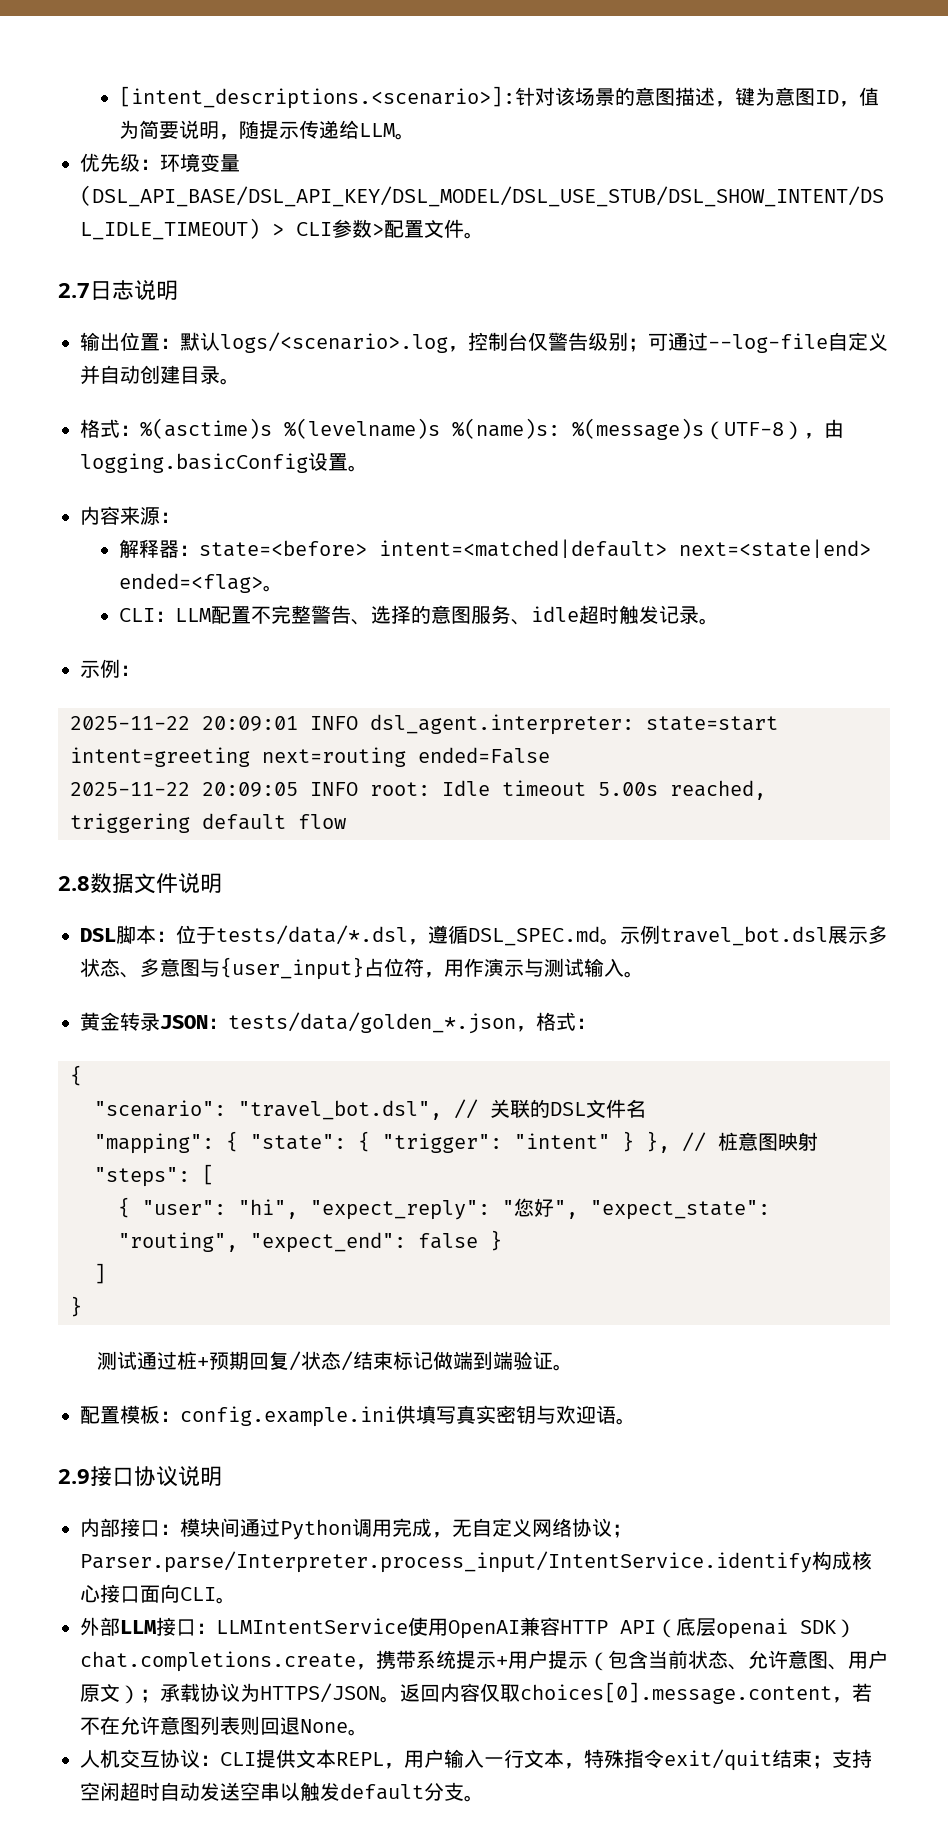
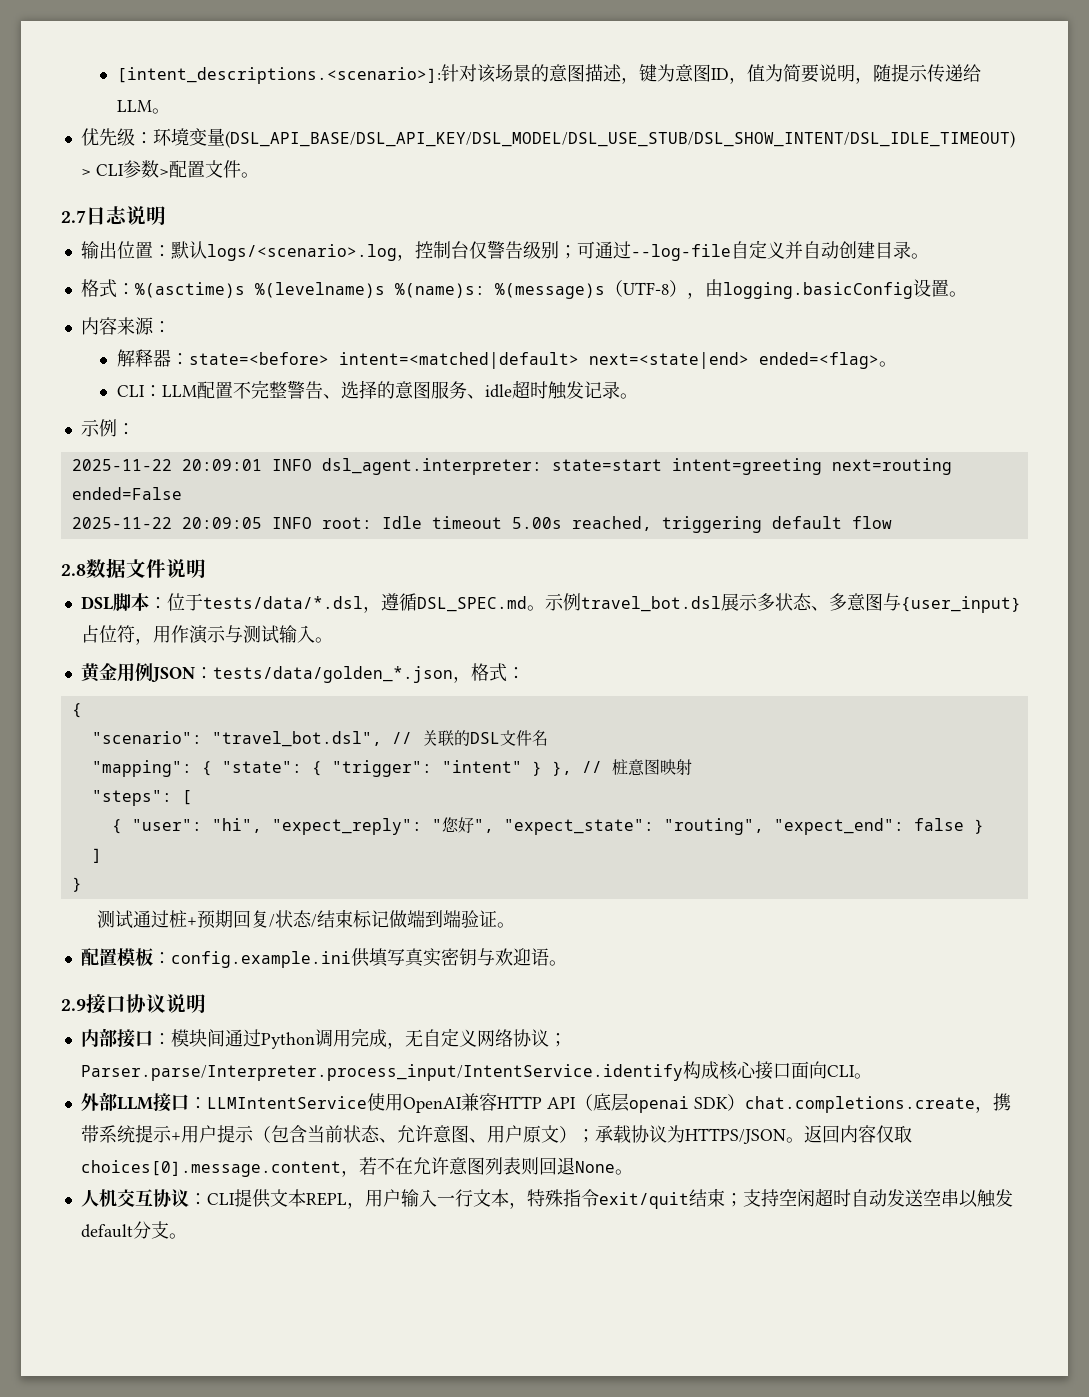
[120,1012,160,1031] 转录 -> [116,663,153,682] 用例

